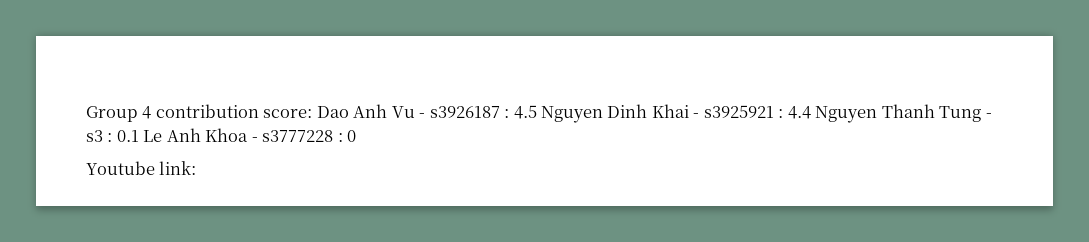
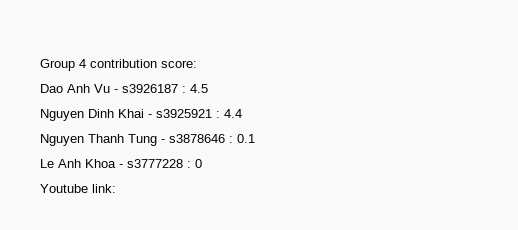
(313, 113) none -> (197, 64) //
(537, 112) none -> (208, 88) //
(811, 112) none -> (242, 113) //
[86,130,103,142] s3 -> [169,134,225,143] s3878646
(139, 136) none -> (255, 138) //

